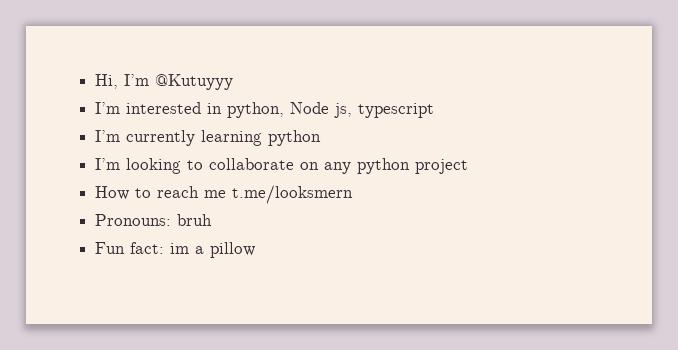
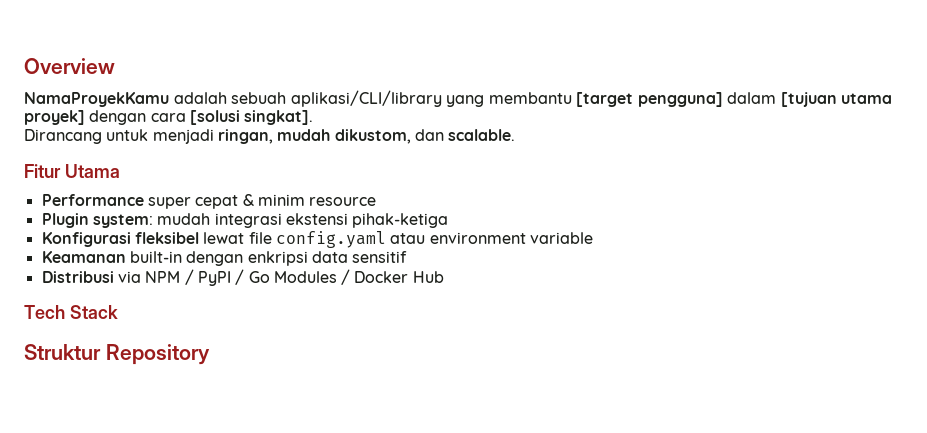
[95,74,234,90] [95,102,435,118] [95,130,322,146] [95,158,469,174] [95,185,354,204] [95,214,213,226] [95,242,256,258] Hi, I’m @Kutuyyy // I’m interested in python, Node js, typescript // I’m currently learning python // I’m looking to collaborate on any python project // How to reach me t.me/looksmern // Pronouns: bruh // Fun fact: im a pillow -> [24,58,115,74] [24,90,892,107] [24,110,314,125] [24,129,516,144] [24,164,120,178] [41,194,377,209] [41,213,449,228] [41,231,593,248] [41,251,408,266] [41,269,444,286] [24,305,118,319] [24,344,210,365] Overview // NamaProyekKamu adalah sebuah aplikasi/CLI/library yang membantu [target pengguna] dalam [tujuan utama proyek] dengan cara [solusi singkat]. // Dirancang untuk menjadi ringan, mudah dikustom, dan scalable. // Fitur Utama // Performance super cepat & minim resource // Plugin system: mudah integrasi ekstensi pihak-ketiga // Konfigurasi fleksibel lewat file config.yaml atau environment variable // Keamanan built-in dengan enkripsi data sensitif // Distribusi via NPM / PyPI / Go Modules / Docker Hub // Tech Stack // Struktur Repository

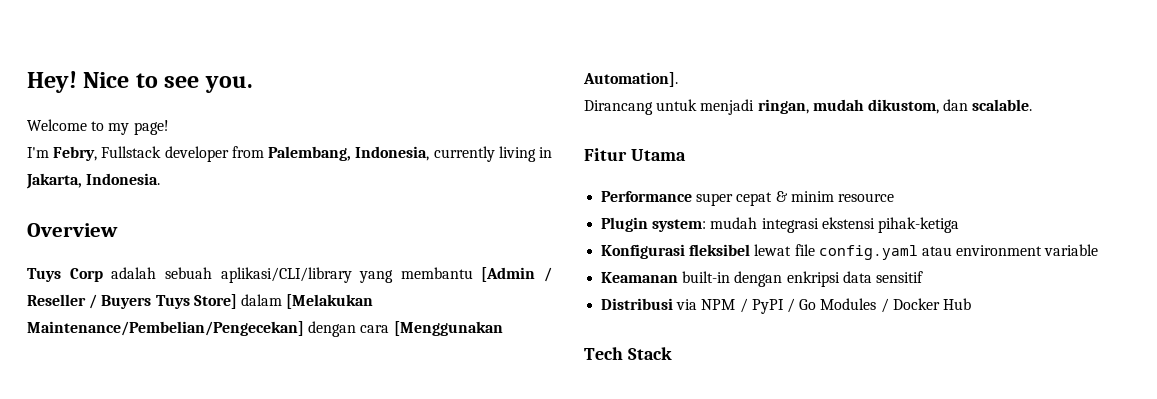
(24, 66) none -> [27,71,253,93] [27,119,169,135] [27,146,552,162] [26,173,161,189] Hey! Nice to see you. // Welcome to my page! // I'm Febry, Fullstack developer from Palembang, Indonesia, currently living in Jakarta, Indonesia. //
[24,92,169,107] NamaProyekKamu -> [27,268,103,282] Tuys Corp
[576,92,892,107] [24,110,314,125] [target pengguna] dalam [tujuan utama proyek] dengan cara [solusi singkat]. -> [481,267,552,282] [27,294,374,309] [27,321,503,337] [583,72,678,87] [Admin / Reseller / Buyers Tuys Store] dalam [Melakukan Maintenance/Pembelian/Pengecekan] dengan cara [Menggunakan Automation].
[24,344,210,365] // Struktur Repository -> (672, 353) none

